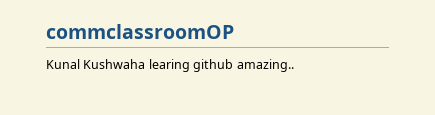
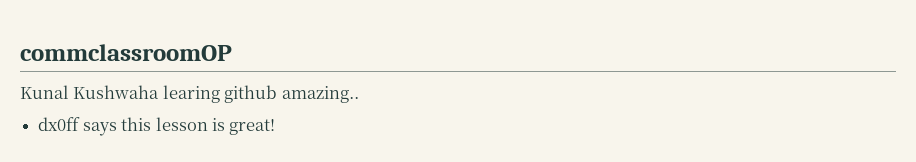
(294, 65) none -> [38,117,276,136] // dx0ff says this lesson is great!

